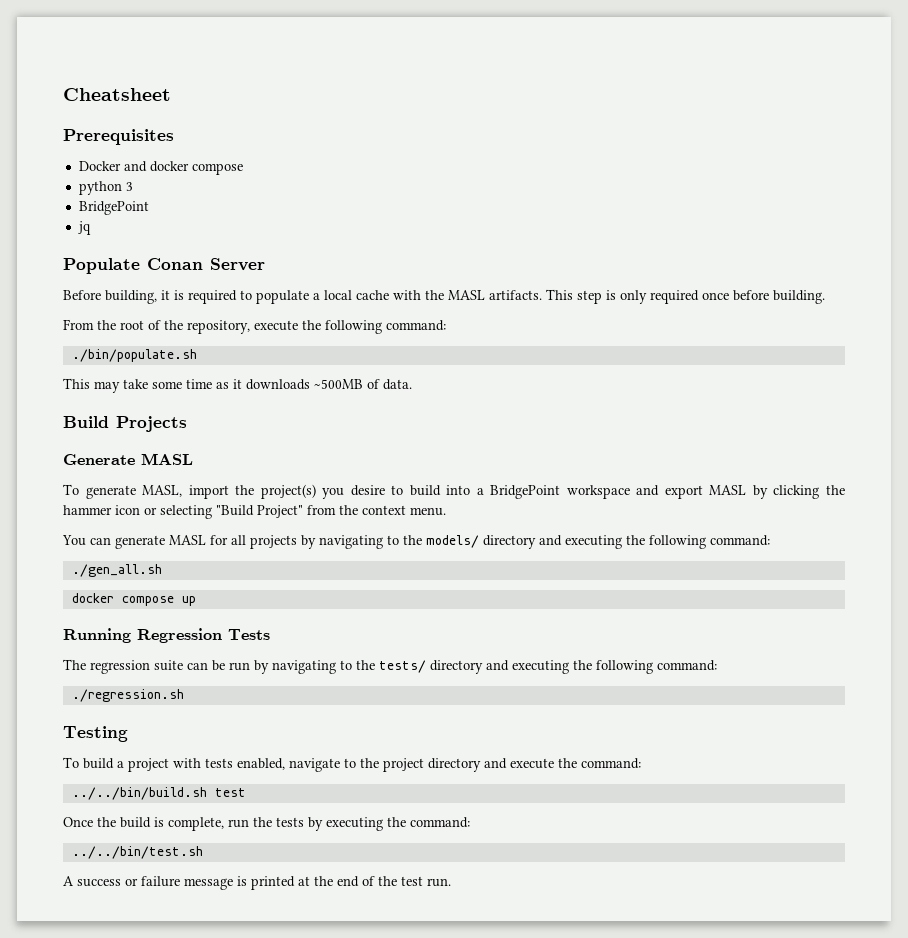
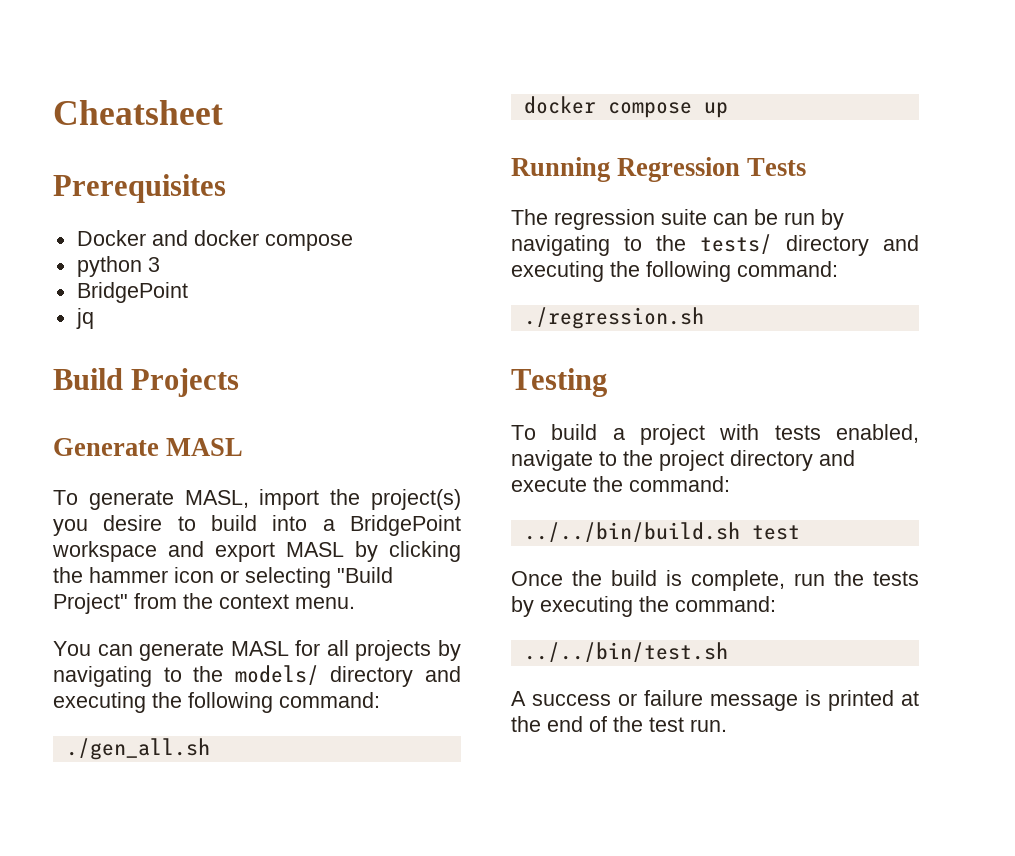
[63,258,265,274] [63,289,825,304] [63,319,446,334] [71,349,197,362] [63,378,412,393] // Populate Conan Server // Before building, it is required to populate a local cache with the MASL artifacts. This step is only required once before building. // From the root of the repository, execute the following command: // ./bin/populate.sh // This may take some time as it downloads ~500MB of data. -> (94, 318) none

